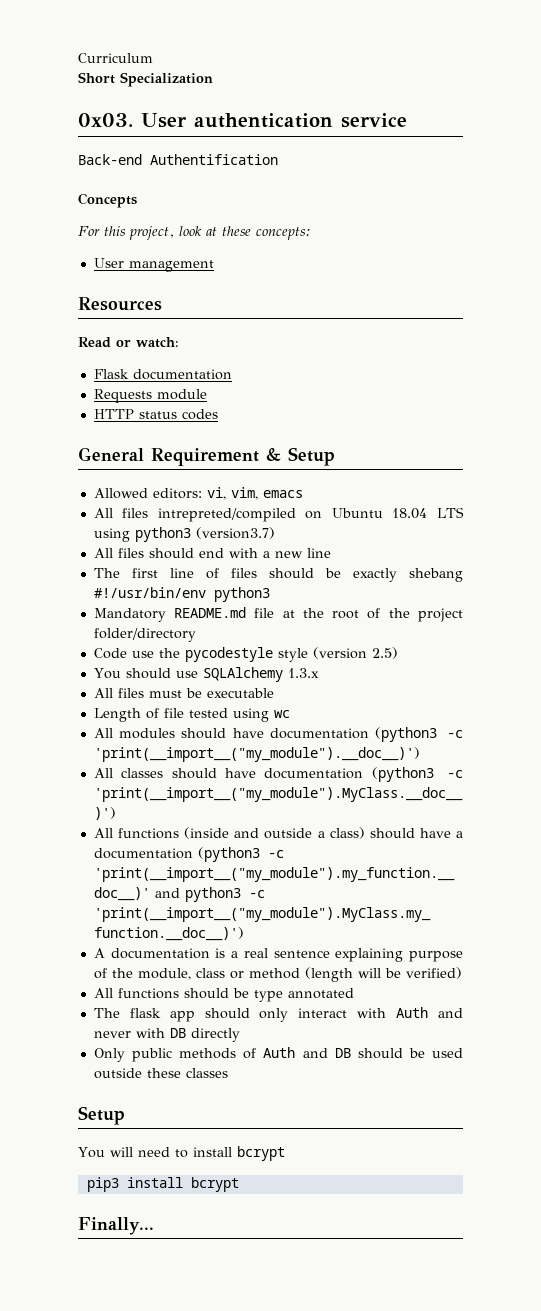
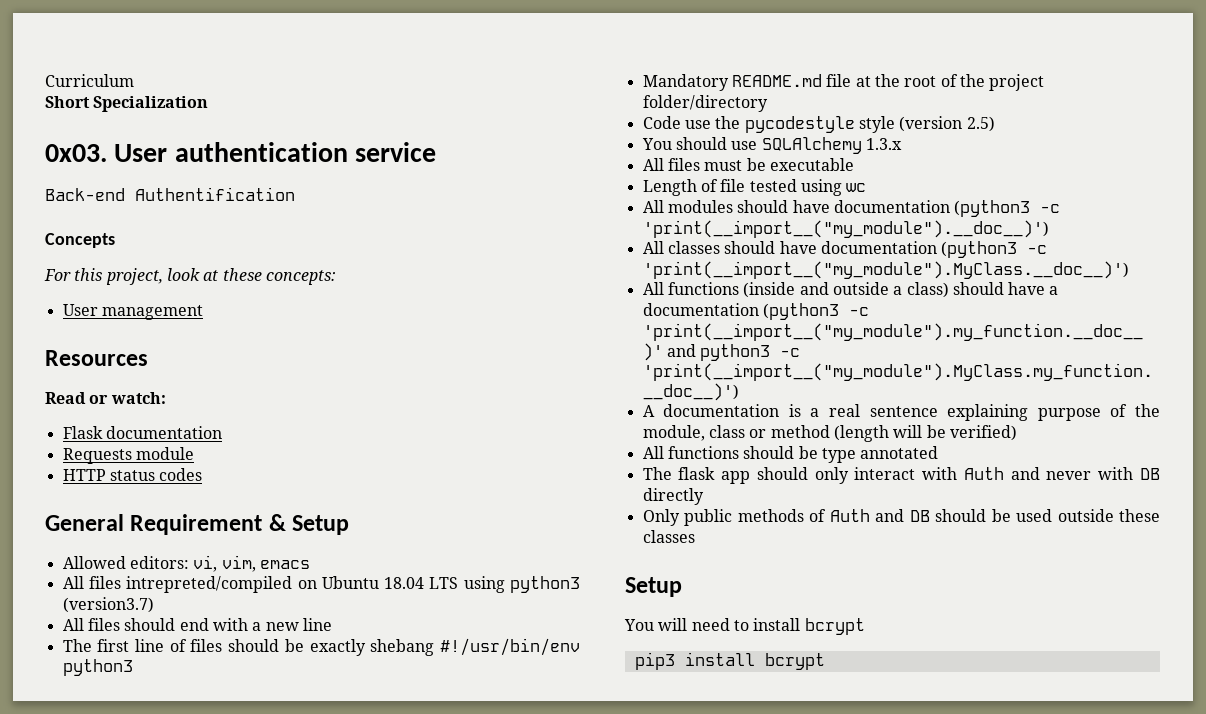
[78,1217,154,1235] // Finally... -> (825, 661) none

